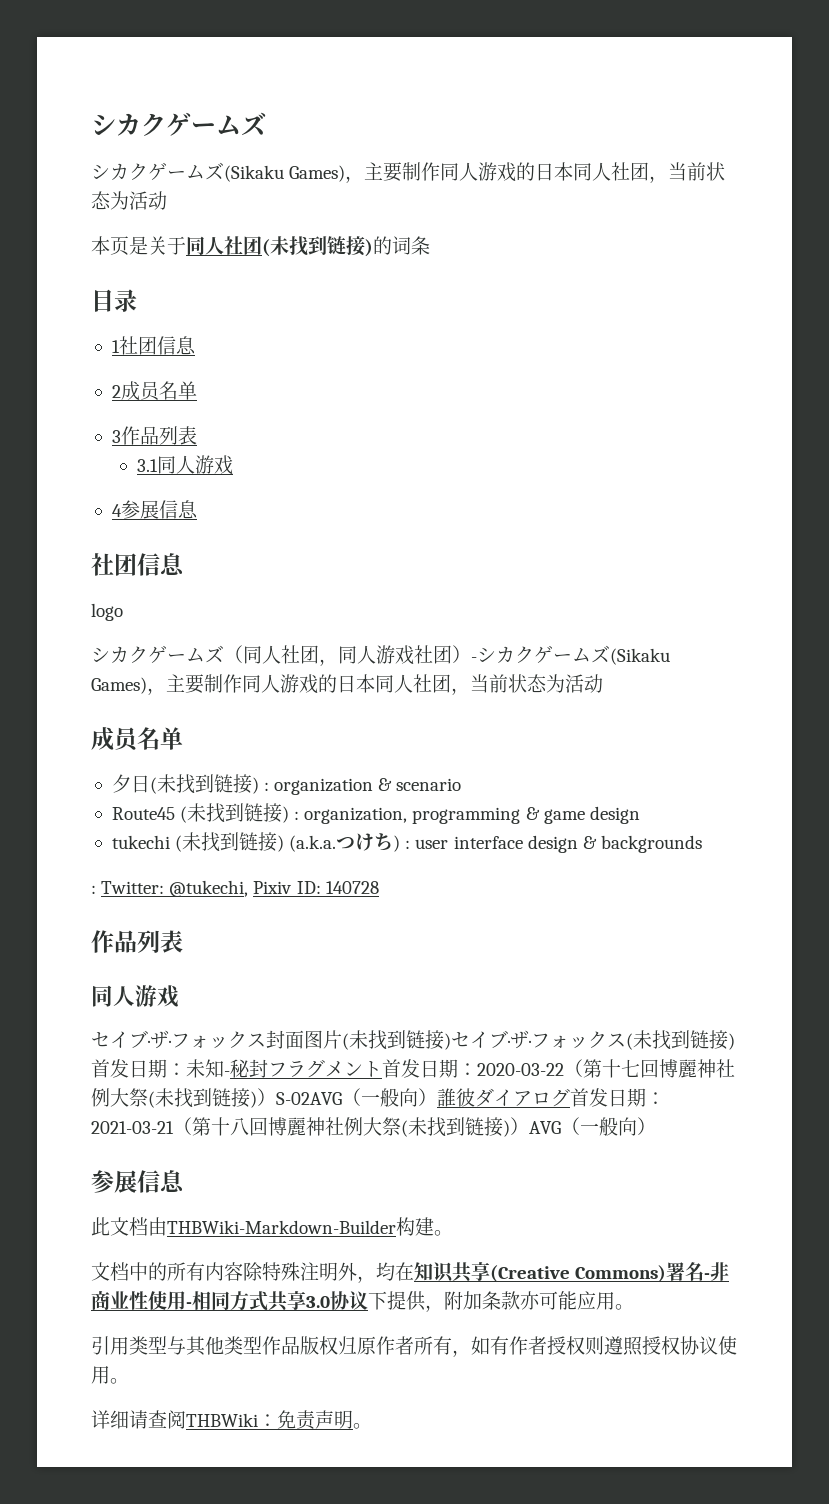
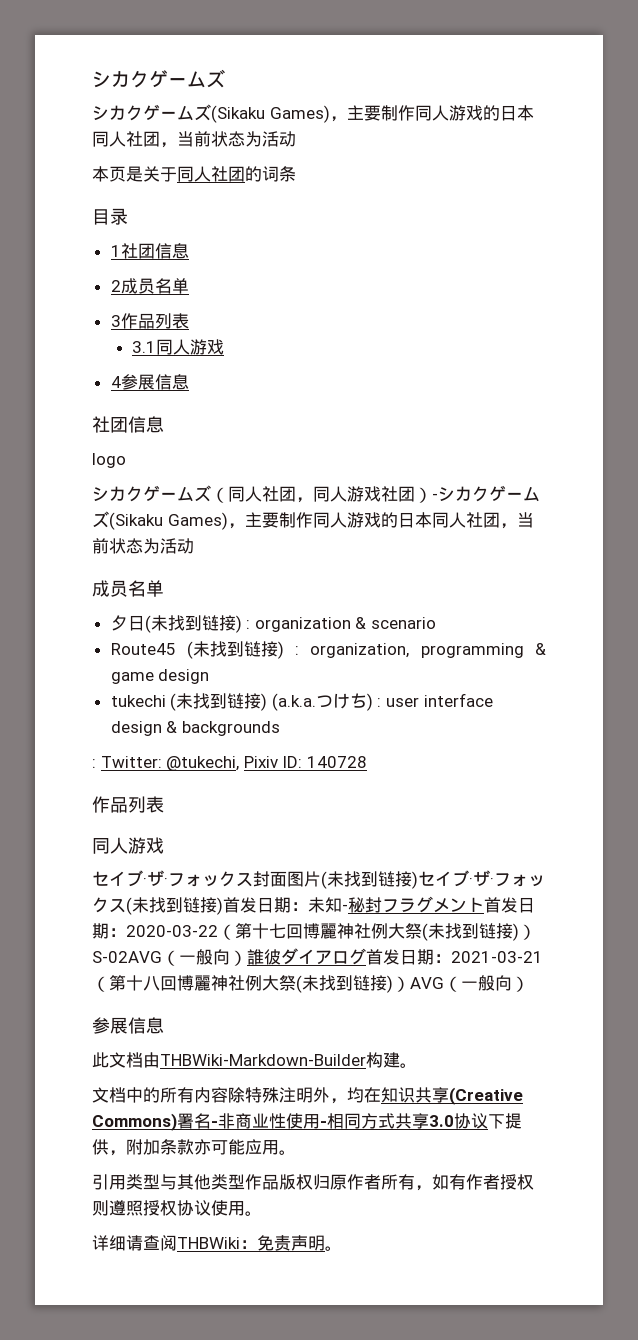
[262,236,373,257] (未找到链接) -> (245, 174) none

